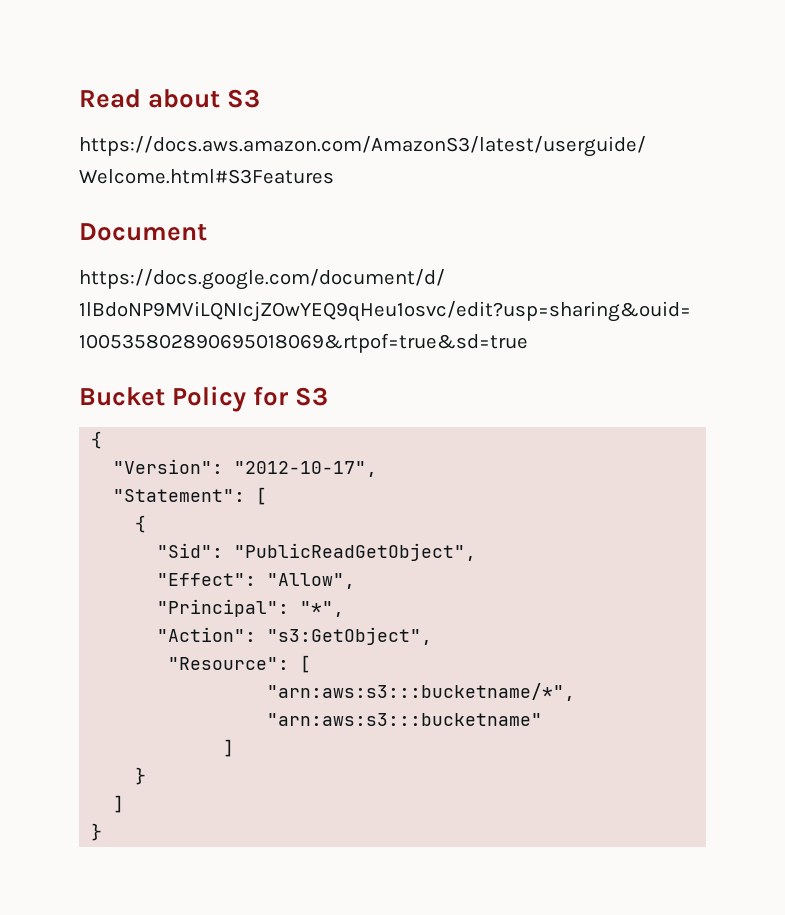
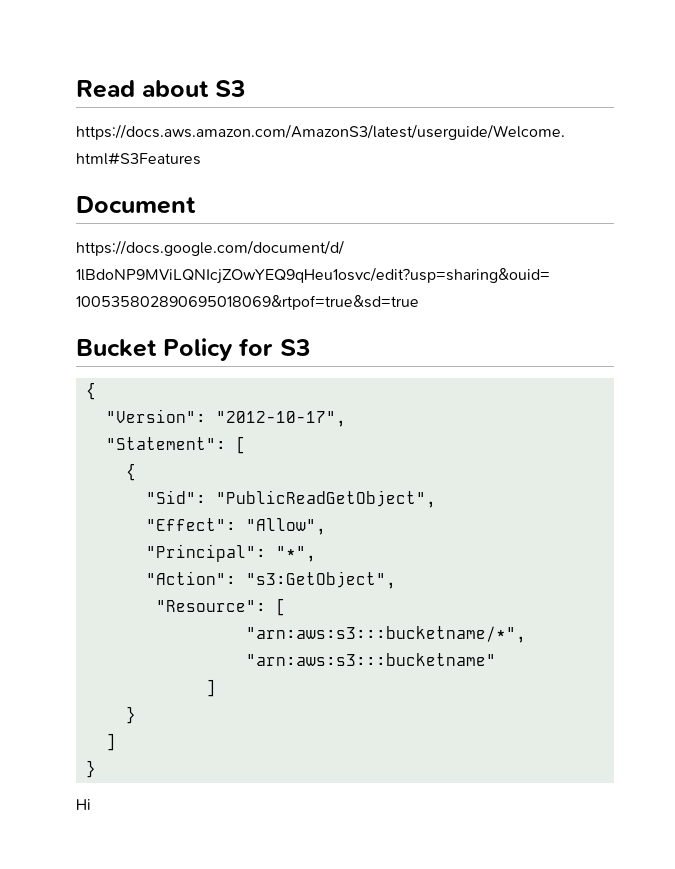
(103, 832) none -> [76,799,91,810] // Hi

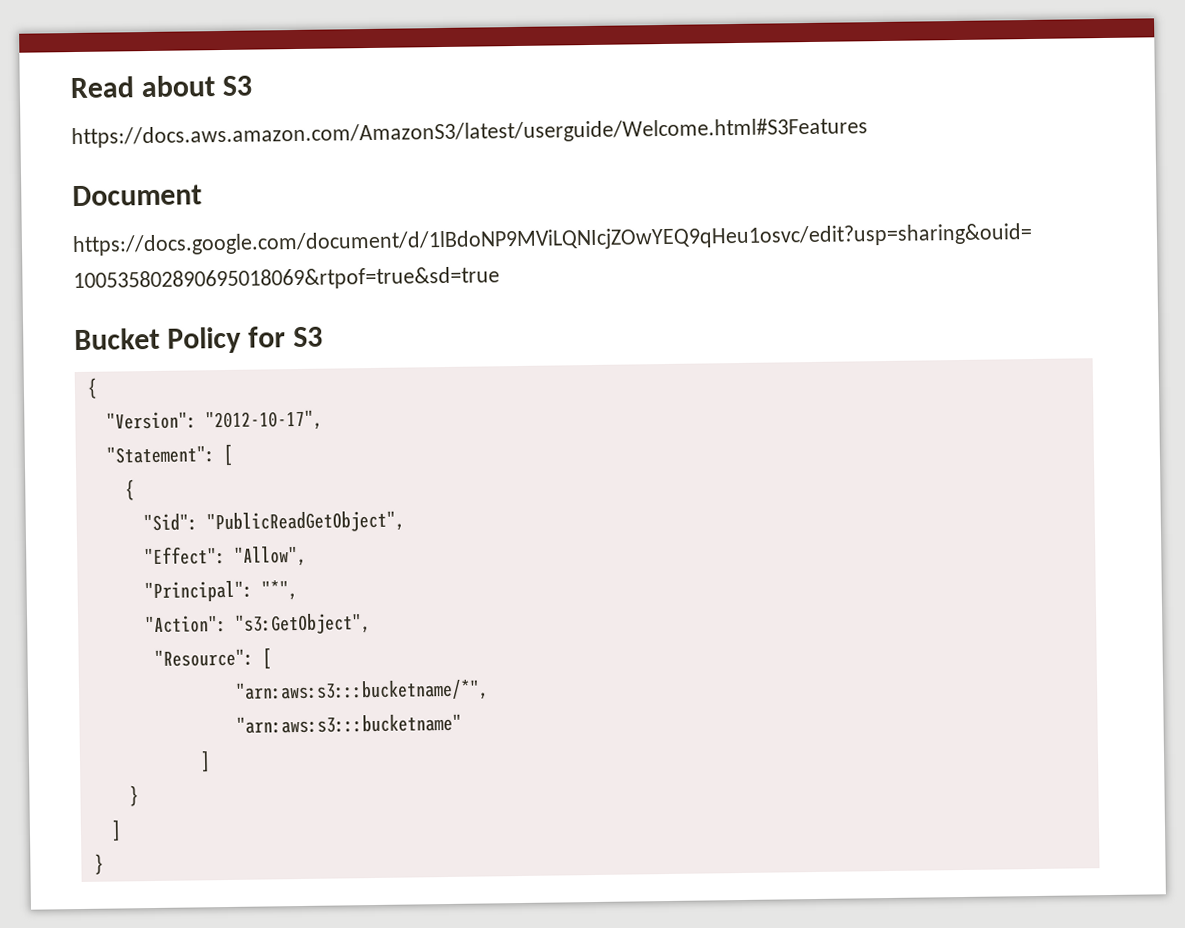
[76,799,91,810] // Hi -> (104, 864) none

